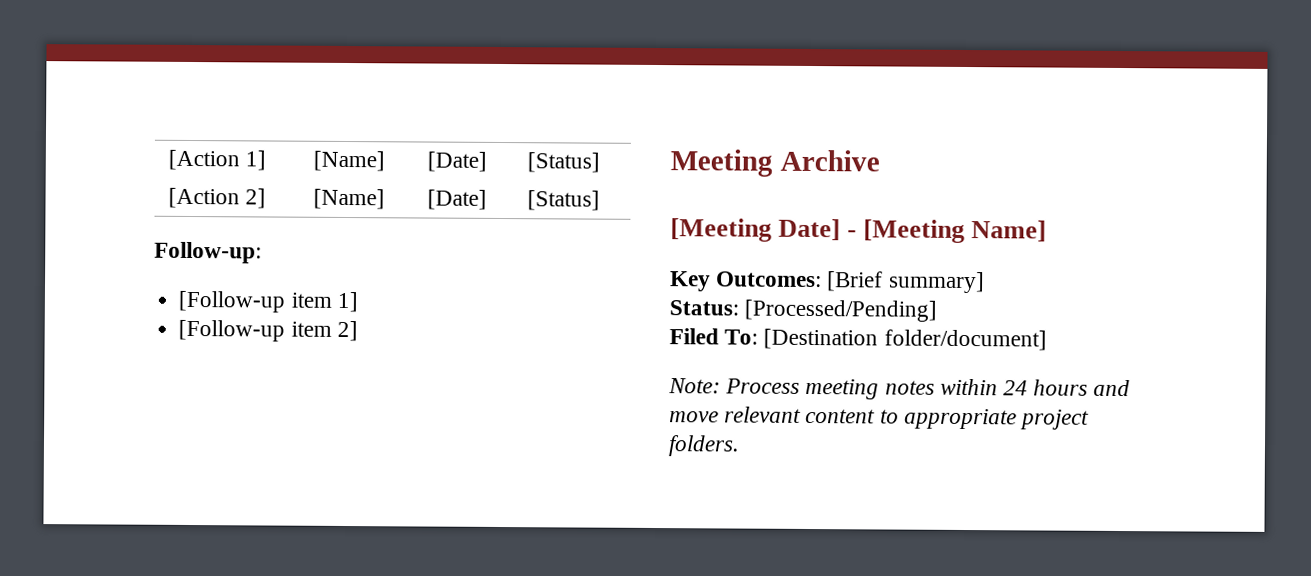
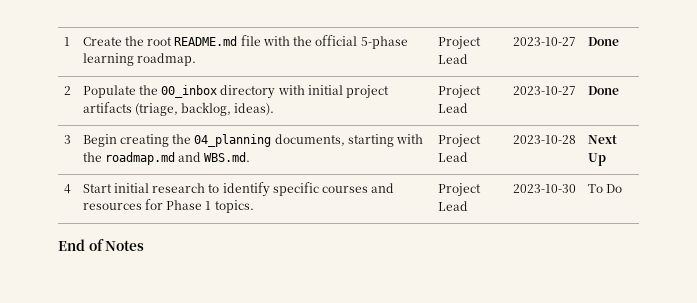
[167,149,267,171] [312,150,385,172] [426,151,487,172] [526,152,600,173] [167,187,267,209] [312,188,385,210] [426,189,487,210] [526,190,600,211] [154,241,262,264] [178,290,358,313] [178,319,358,342] [670,149,880,177] [670,218,1048,243] [669,271,985,294] [669,299,938,322] [669,328,1047,351] [668,378,1131,400] [669,406,1090,430] [668,435,740,457] [Action 1] | [Name] | [Date] | [Status] // [Action 2] | [Name] | [Date] | [Status] // Follow-up: // [Follow-up item 1] // [Follow-up item 2] // Meeting Archive // [Meeting Date] - [Meeting Name] // Key Outcomes: [Brief summary] // Status: [Processed/Pending] // Filed To: [Destination folder/document] // Note: Process meeting notes within 24 hours and move relevant content to appropriate project folders. -> [63,37,70,46] [82,35,408,49] [82,53,196,66] [437,36,481,50] [437,54,468,64] [512,37,576,46] [587,37,619,46] [63,86,71,95] [82,85,390,99] [82,102,275,116] [437,85,481,99] [437,103,468,113] [512,86,576,95] [587,86,619,95] [63,135,71,144] [82,134,424,147] [82,152,251,165] [437,134,481,148] [437,152,468,162] [512,135,576,144] [587,135,617,144] [587,153,606,166] [63,184,71,194] [82,182,395,197] [82,199,254,213] [437,183,481,197] [437,201,468,211] [512,184,576,193] [587,184,622,193] [58,239,145,251] 1 | Create the root README.md file with the official 5-phase learning roadmap. | Project Lead | 2023-10-27 | Done // 2 | Populate the 00_inbox directory with initial project artifacts (triage, backlog, ideas). | Project Lead | 2023-10-27 | Done // 3 | Begin creating the 04_planning documents, starting with the roadmap.md and WBS.md. | Project Lead | 2023-10-28 | Next Up // 4 | Start initial research to identify specific courses and resources for Phase 1 topics. | Project Lead | 2023-10-30 | To Do // End of Notes

